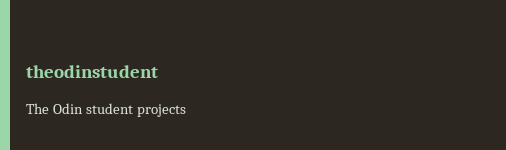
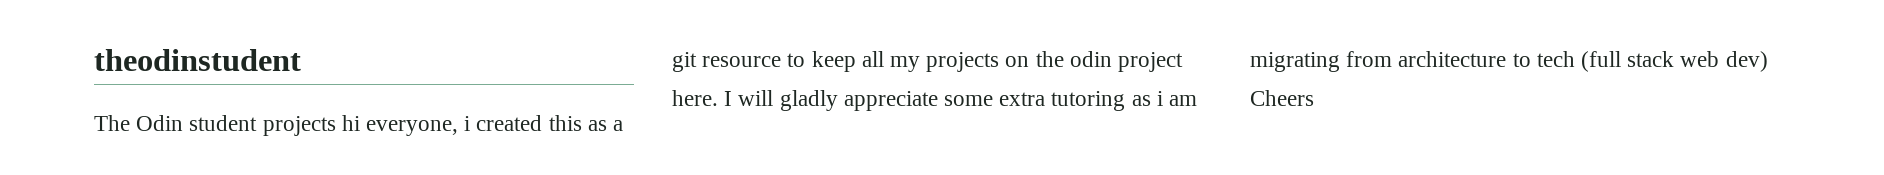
(186, 110) none -> [341,115,624,136] [672,51,1184,72] [672,90,1198,111] [1250,51,1768,72] [1250,90,1314,106] hi everyone, i created this as a git resource to keep all my projects on the odin project here. I will gladly appreciate some extra tutoring as i am migrating from architecture to tech (full stack web dev) Cheers

